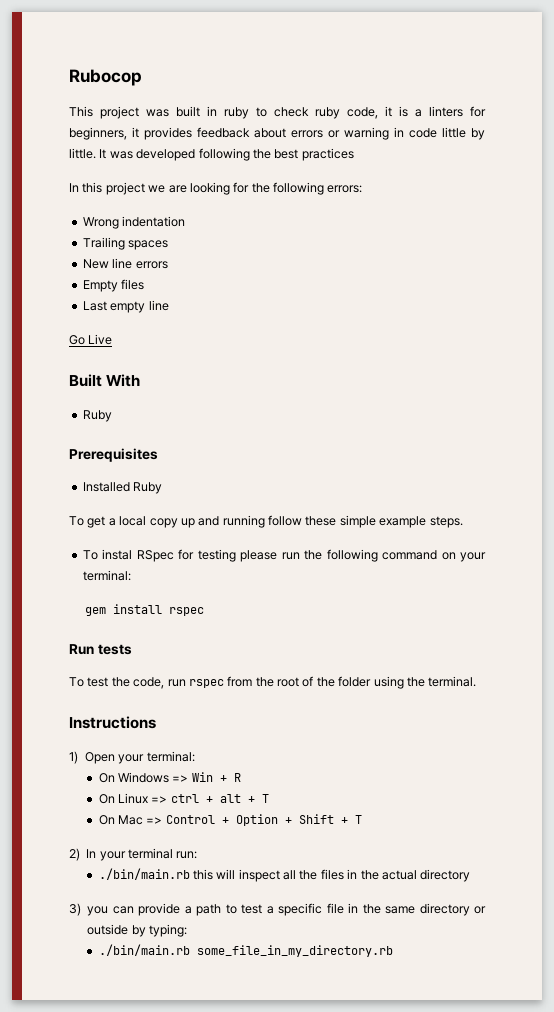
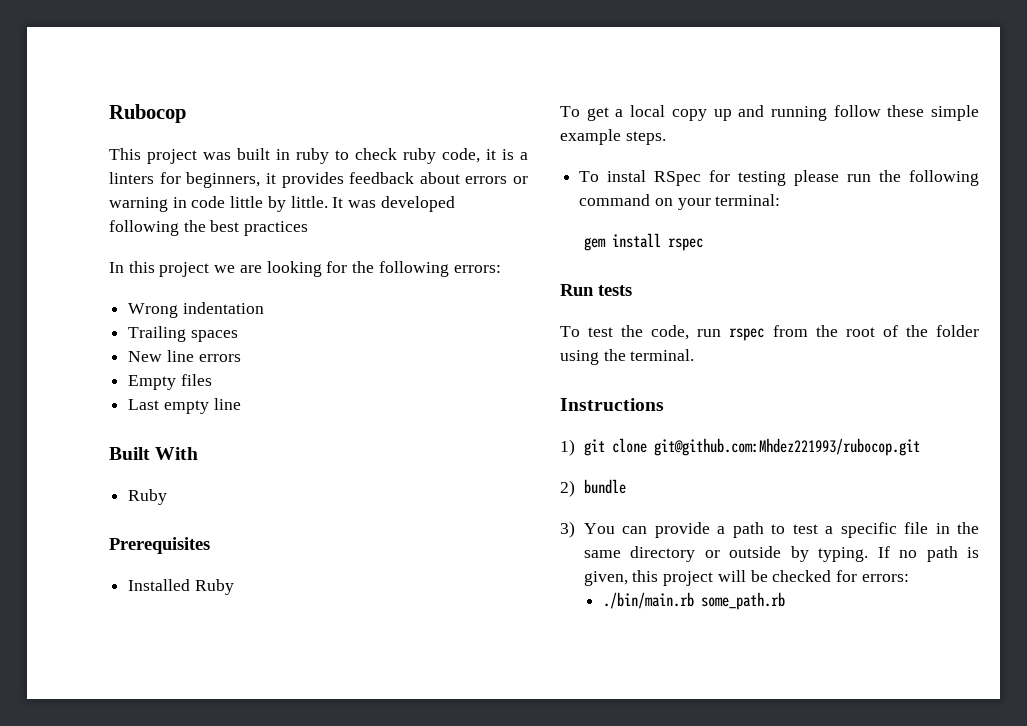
[69,334,113,345] // Go Live -> (241, 404) none
[84,751,195,764] [98,772,241,783] [98,793,269,804] [98,814,362,826] [69,848,198,861] [98,868,471,882] Open your terminal: // On Windows => Win + R // On Linux => ctrl + alt + T // On Mac => Control + Option + Shift + T // 2) In your terminal run: // ./bin/main.rb this will inspect all the files in the actual directory -> [583,438,920,456] [560,479,626,497] git clone git@github.com:Mhdez221993/rubocop.git // 2) bundle
[87,906,109,916] you -> [583,523,615,534] You
[149,924,187,937] [98,944,393,957] typing: // ./bin/main.rb some_file_in_my_directory.rb -> [818,546,979,562] [583,570,909,586] [602,592,785,610] typing. If no path is given, this project will be checked for errors: // ./bin/main.rb some_path.rb

